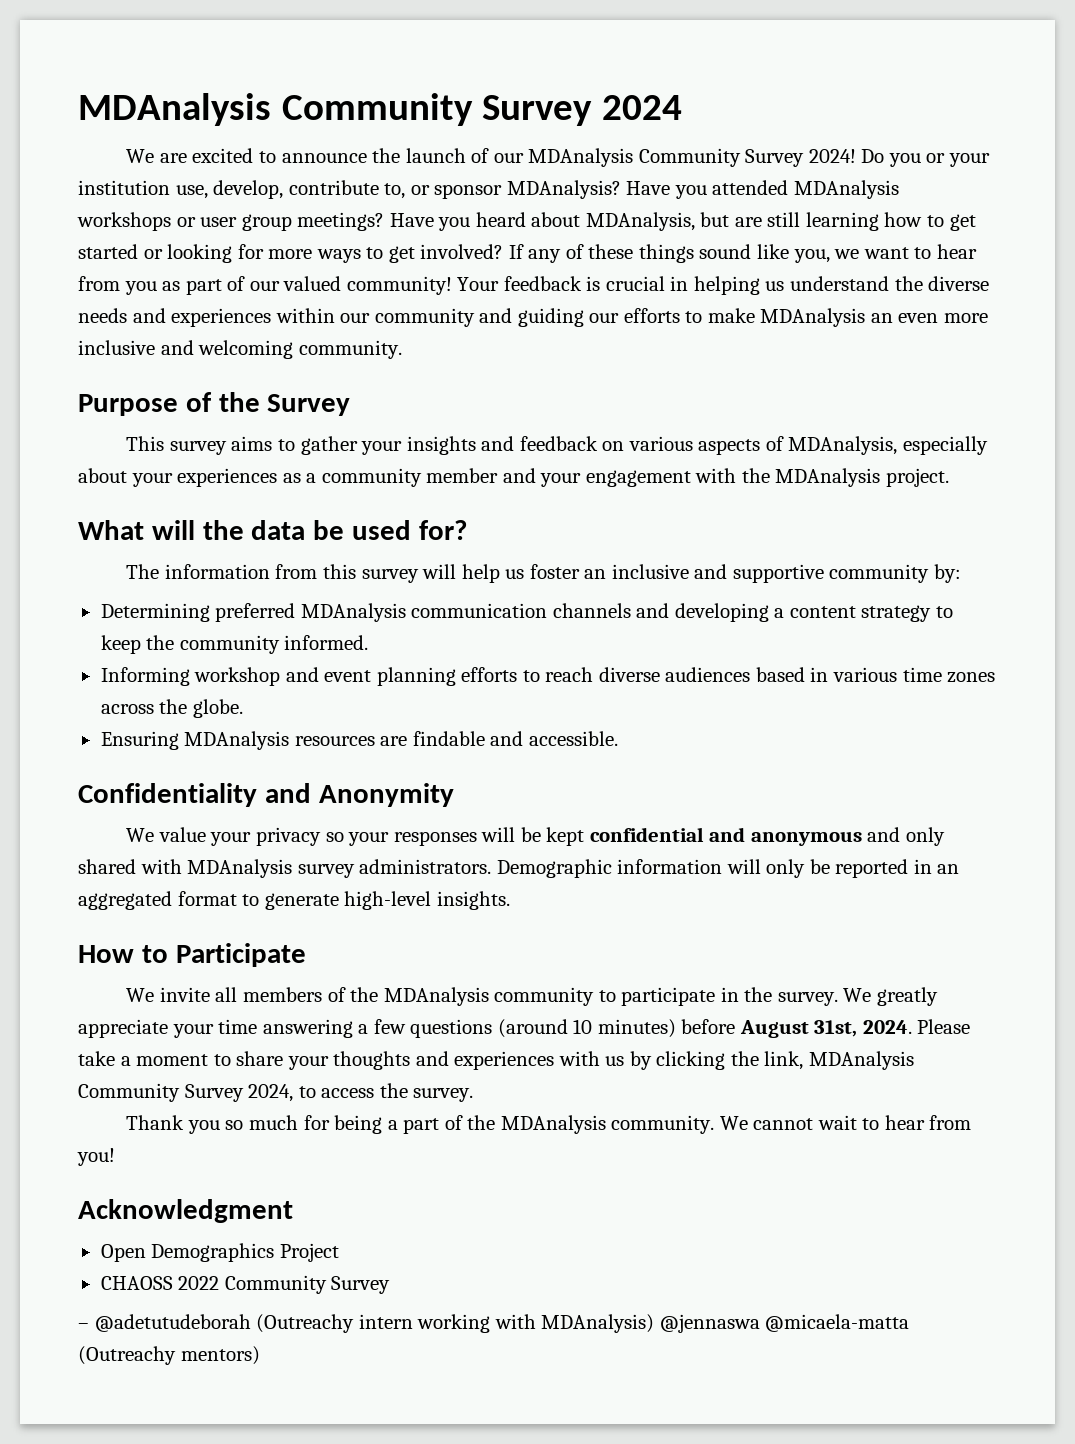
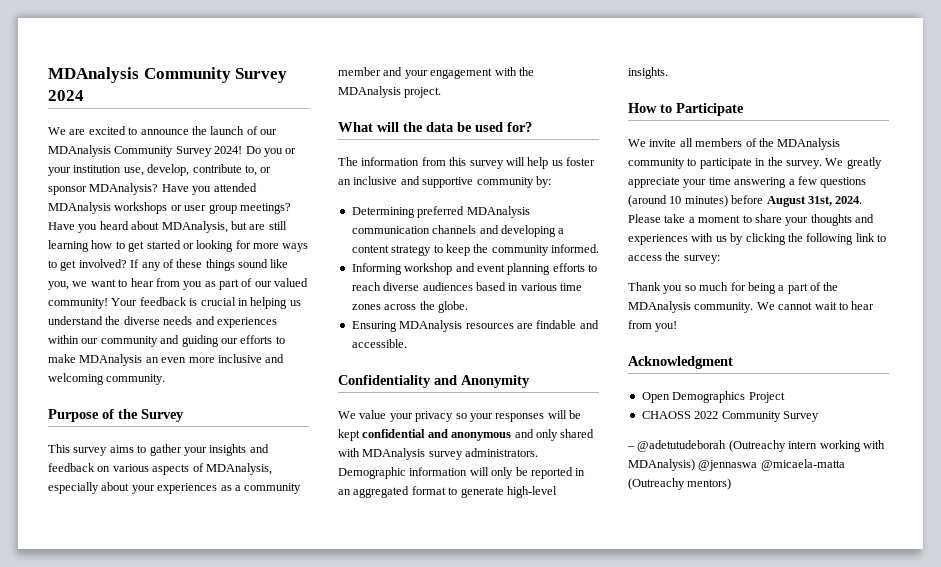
[764,1051,915,1070] [78,1083,294,1102] link, MDAnalysis Community Survey 2024, -> [806,233,875,245] following link
[413,1088,474,1102] survey. -> [683,255,720,264] survey:

